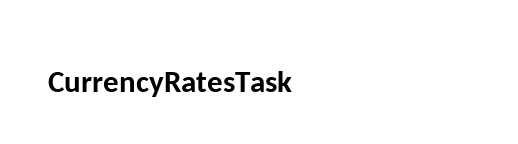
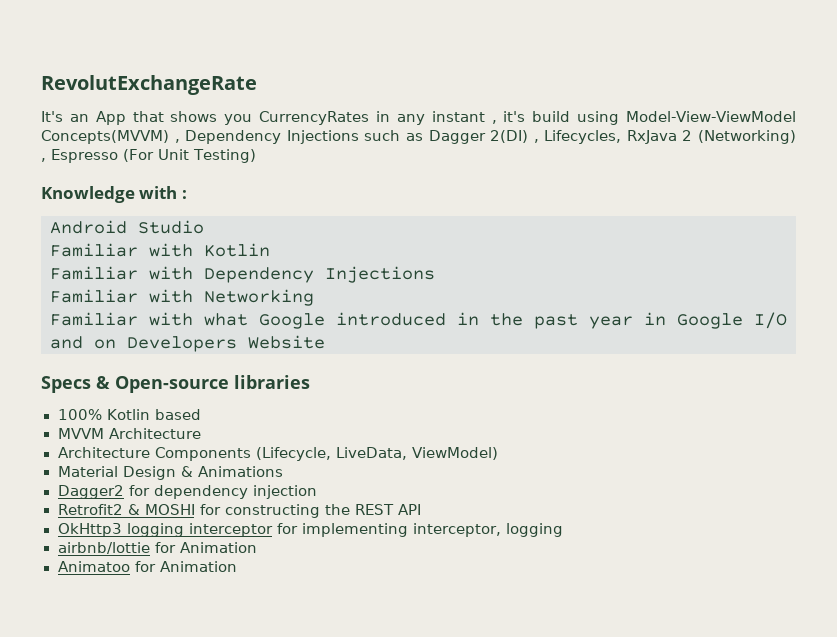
[48,71,292,97] CurrencyRatesTask -> [41,75,257,95] [41,111,797,125] [41,130,796,144] [41,149,256,163] [41,186,187,203] [50,220,204,234] [50,243,270,257] [50,266,435,283] [50,289,314,306] [50,312,787,329] [50,335,325,352] [41,375,310,393] [57,409,201,420] [57,428,201,439] [57,447,498,461] [57,466,283,480] [57,485,317,499] [57,504,421,518] [57,523,563,537] [57,542,257,554] [57,561,237,572] RevolutExchangeRate // It's an App that shows you CurrencyRates in any instant , it's build using Model-View-ViewModel Concepts(MVVM) , Dependency Injections such as Dagger 2(DI) , Lifecycles, RxJava 2 (Networking) , Espresso (For Unit Testing) // Knowledge with : // Android Studio // Familiar with Kotlin // Familiar with Dependency Injections // Familiar with Networking // Familiar with what Google introduced in the past year in Google I/O and on Developers Website // Specs & Open-source libraries // 100% Kotlin based // MVVM Architecture // Architecture Components (Lifecycle, LiveData, ViewModel) // Material Design & Animations // Dagger2 for dependency injection // Retrofit2 & MOSHI for constructing the REST API // OkHttp3 logging interceptor for implementing interceptor, logging // airbnb/lottie for Animation // Animatoo for Animation

